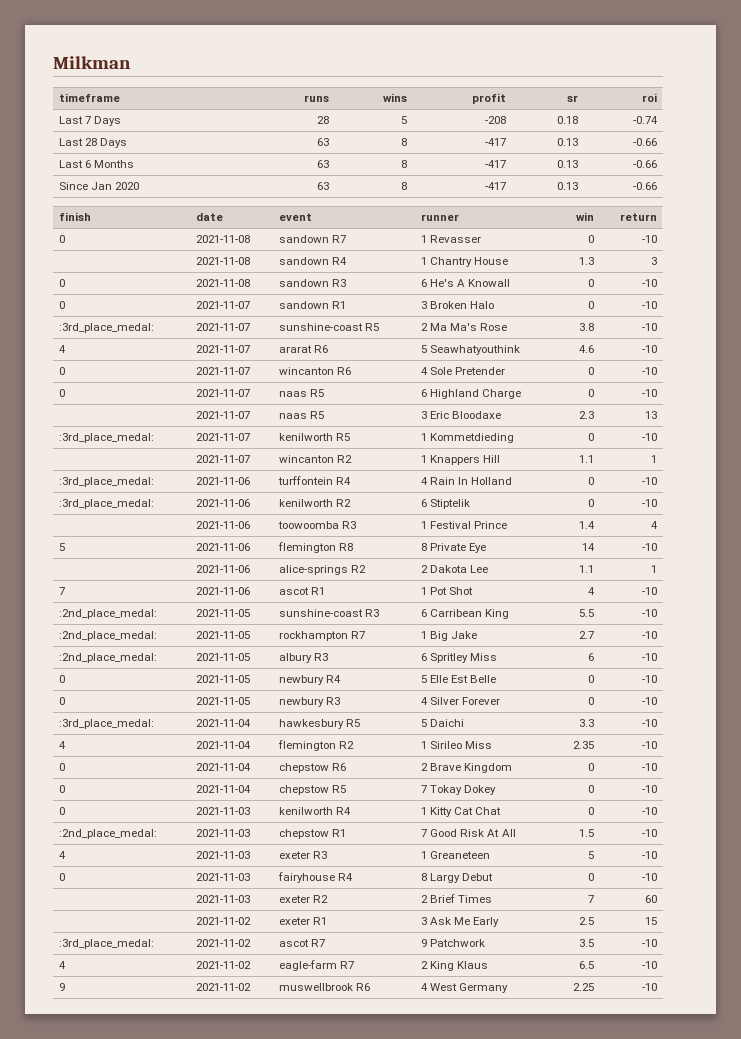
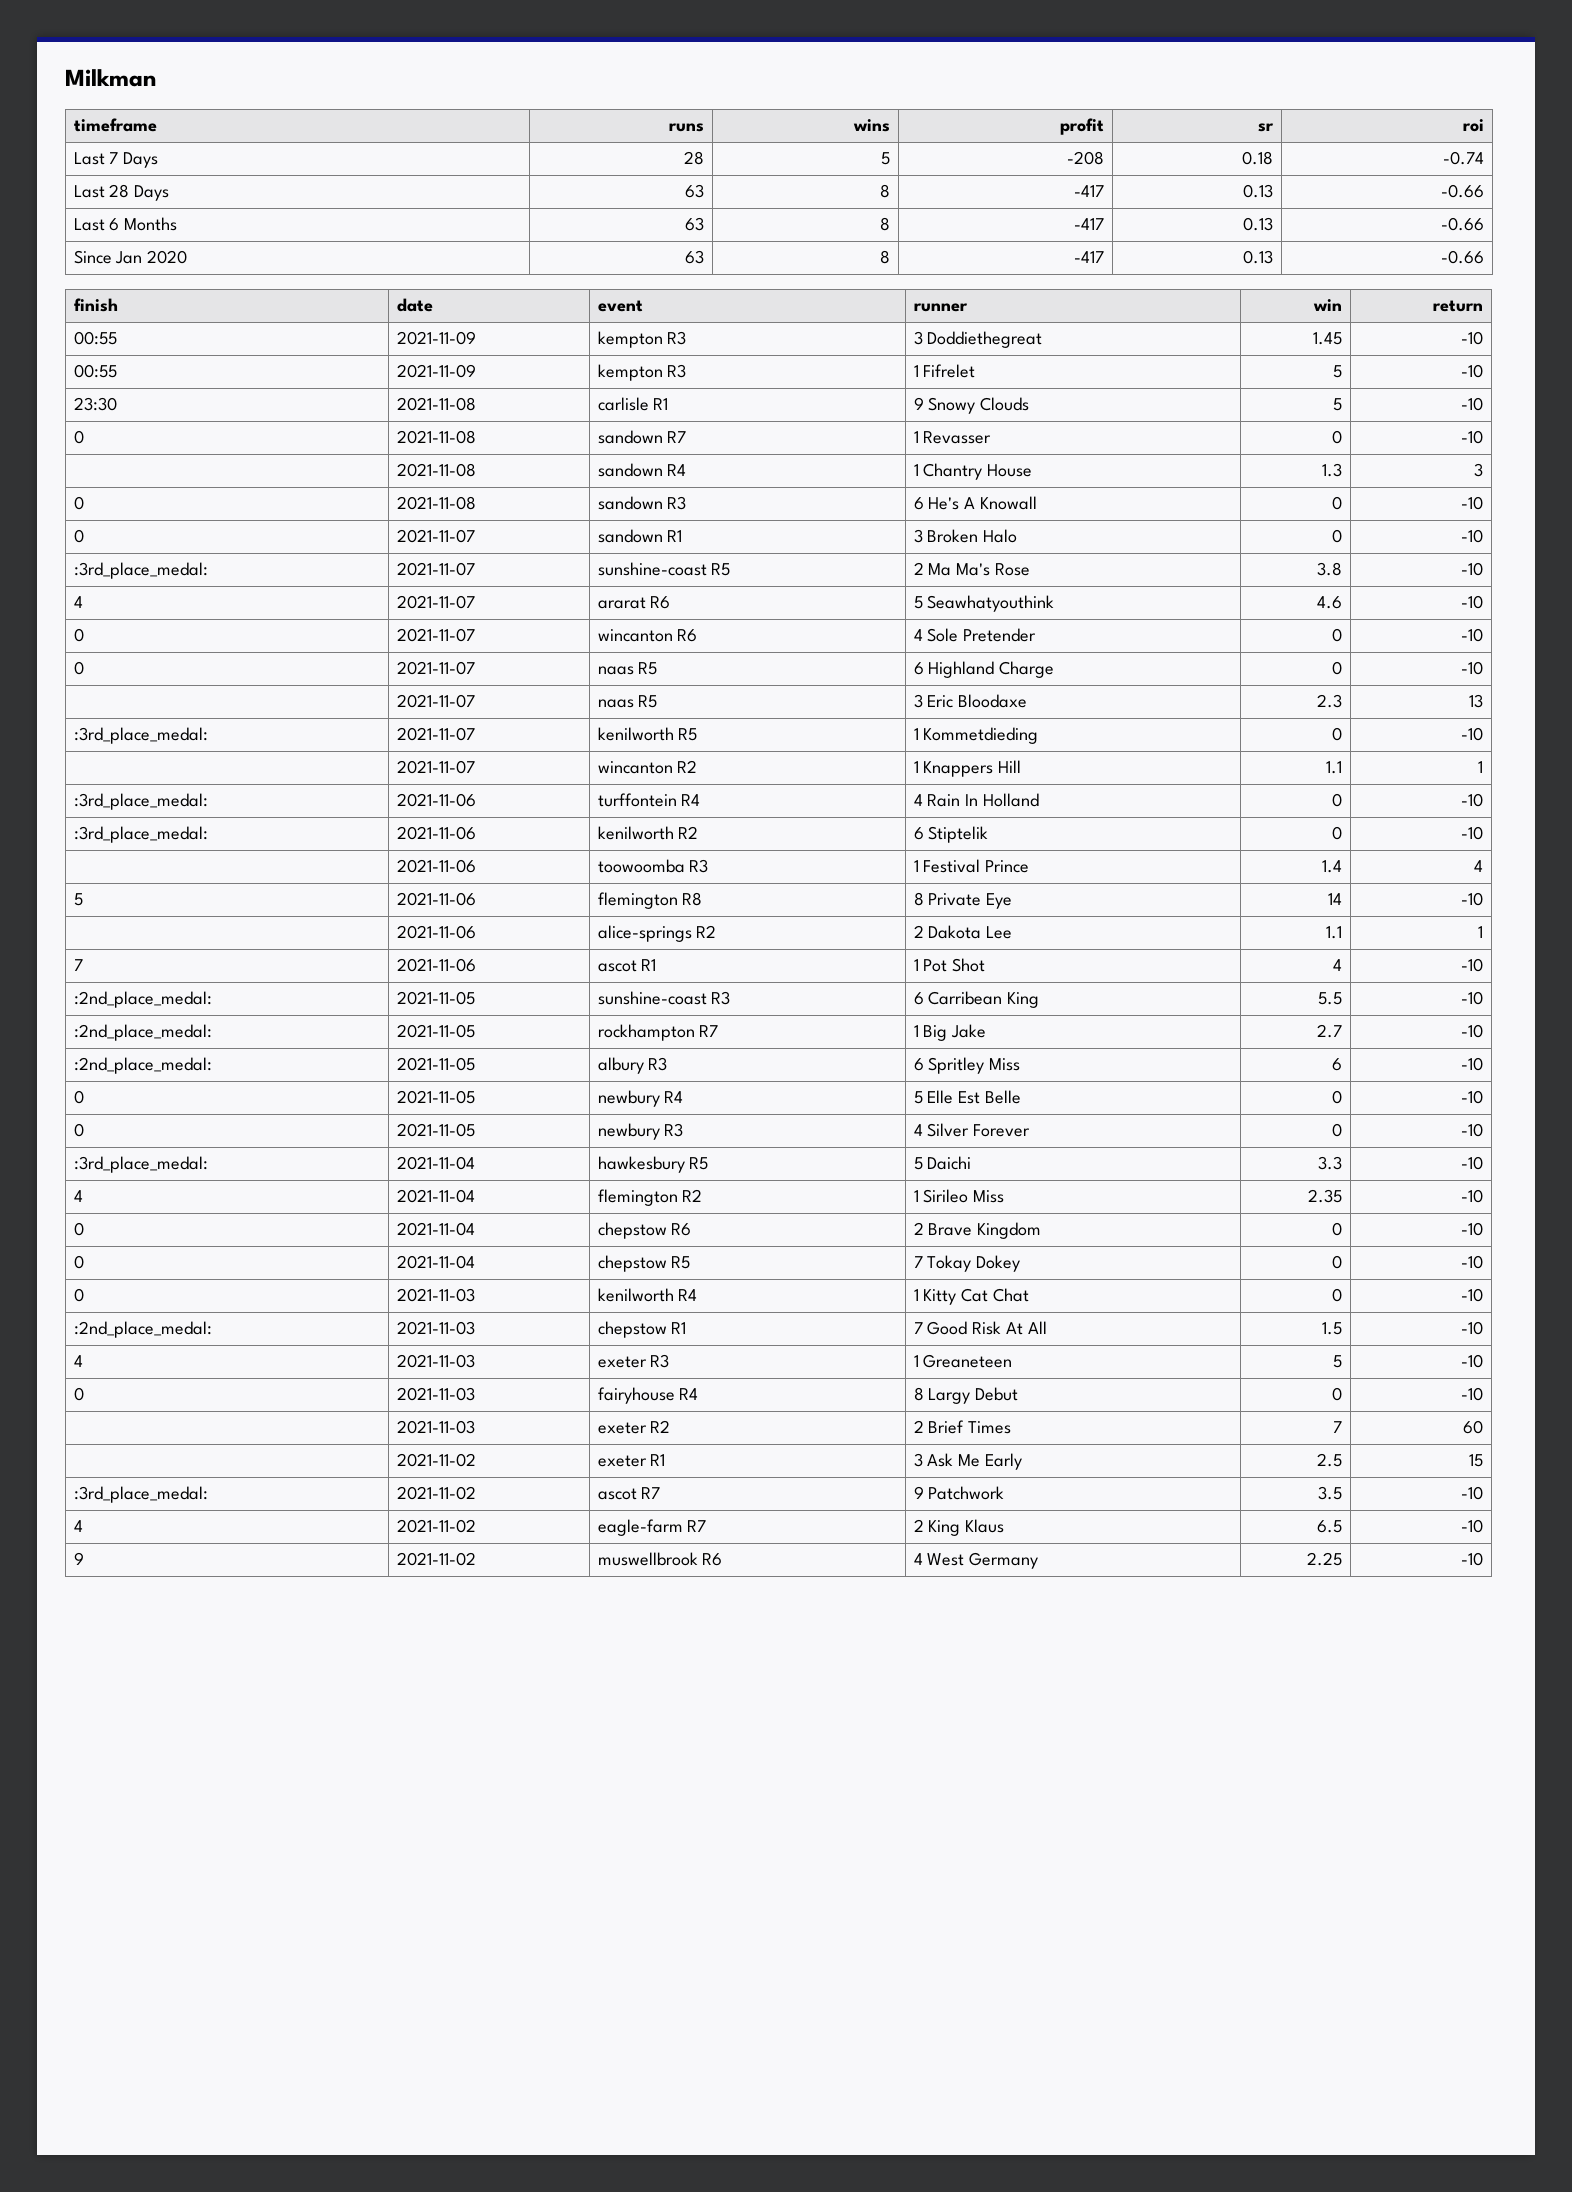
(657, 217) none -> [73,331,117,345] [396,331,476,345] [597,331,687,348] [913,331,1043,348] [1313,332,1343,345] [1461,331,1484,345] [73,364,117,378] [396,364,476,378] [597,364,687,381] [913,364,976,378] [1333,365,1343,378] [1461,364,1484,378] [73,397,117,411] [396,397,476,411] [597,397,669,411] [913,397,1030,414] [1333,398,1343,411] [1461,397,1484,411] // 00:55 | 2021-11-09 | kempton R3 | 3 Doddiethegreat | 1.45 | -10 // 00:55 | 2021-11-09 | kempton R3 | 1 Fifrelet | 5 | -10 // 23:30 | 2021-11-08 | carlisle R1 | 9 Snowy Clouds | 5 | -10

